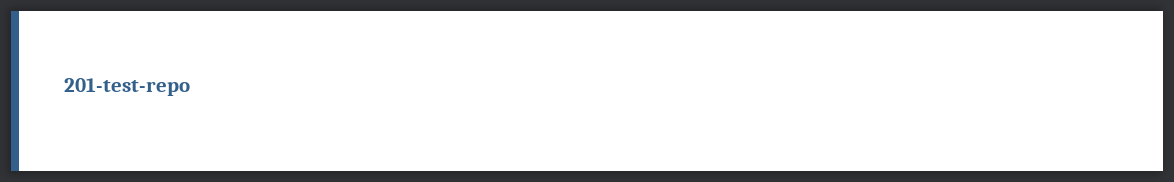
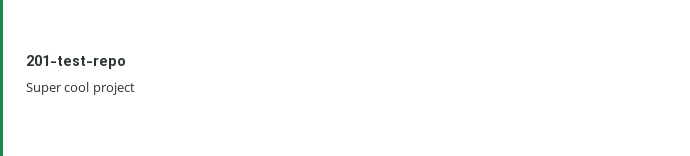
(190, 87) none -> [26,82,135,95] // Super cool project

